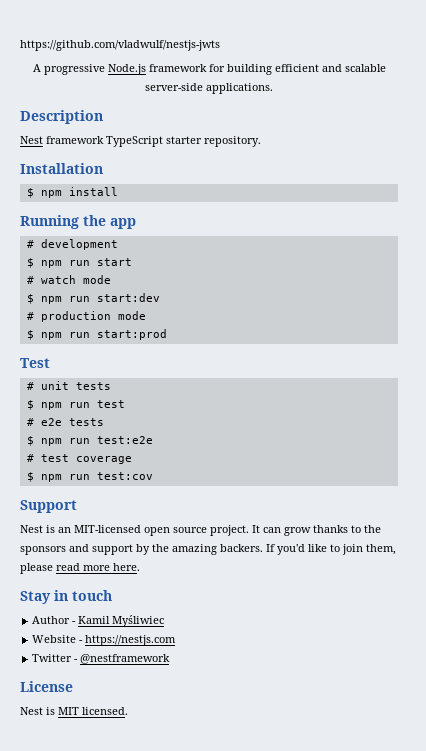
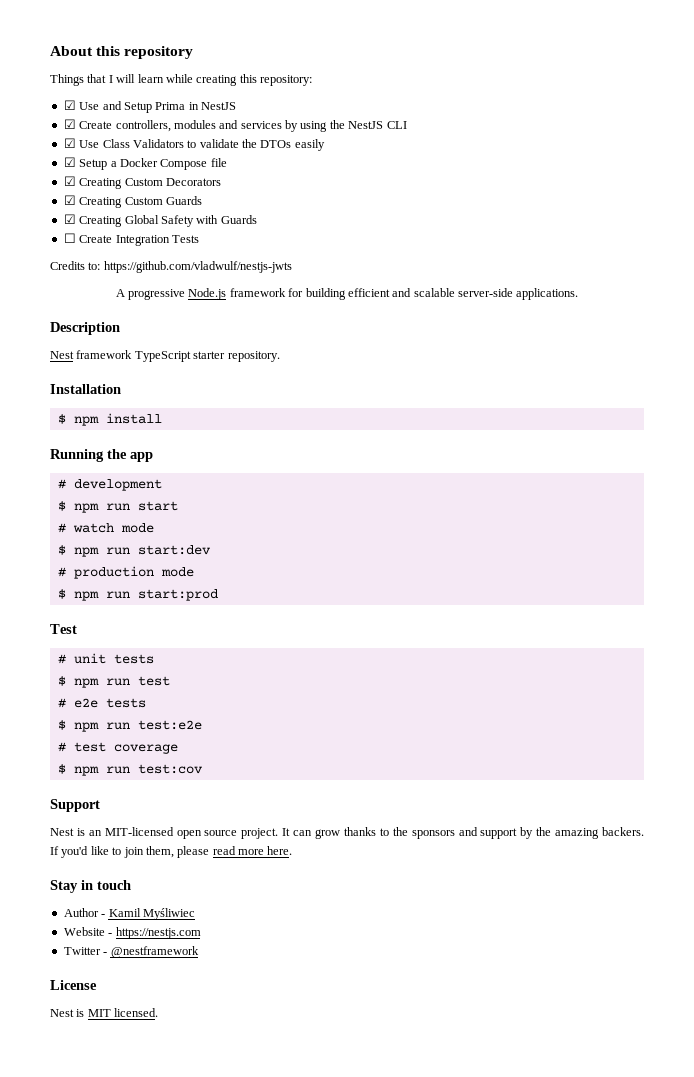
(20, 45) none -> [50,46,194,59] [50,74,312,86] [63,100,236,113] [63,119,407,132] [63,138,325,151] [63,157,227,170] [63,176,221,189] [63,195,202,208] [63,214,257,227] [63,233,199,246] [50,261,101,270] About this repository // Things that I will learn while creating this repository: // ☑ Use and Setup Prima in NestJS // ☑ Create controllers, modules and services by using the NestJS CLI // ☑ Use Class Validators to validate the DTOs easily // ☑ Setup a Docker Compose file // ☑ Creating Custom Decorators // ☑ Creating Custom Guards // ☑ Creating Global Safety with Guards // ☐ Create Integration Tests // Credits to:

